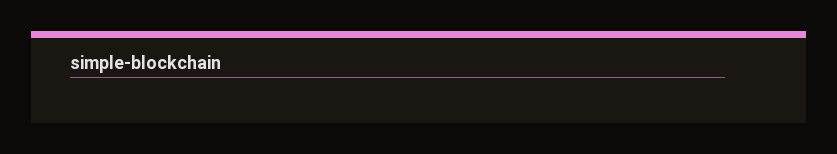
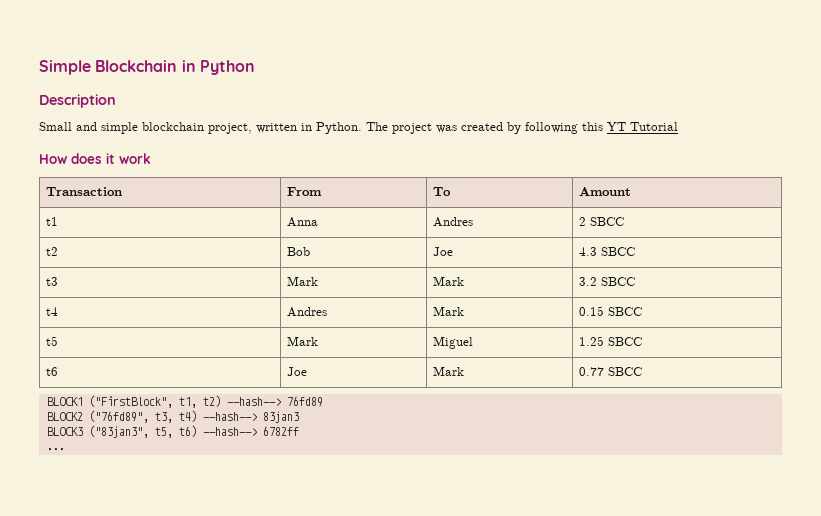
[70,55,221,73] simple-blockchain -> [39,60,255,75] [39,94,116,108] [39,122,678,134] [39,153,151,164] [46,187,123,196] [287,187,323,196] [433,187,452,196] [579,187,632,196] [46,217,59,226] [287,217,319,227] [433,217,474,227] [579,217,625,226] [46,247,59,256] [287,247,311,256] [433,247,454,256] [579,247,636,256] [46,277,59,286] [287,276,319,286] [433,276,465,286] [579,277,636,286] [46,307,59,316] [287,307,328,317] [433,306,465,316] [579,306,643,316] [46,336,59,346] [287,336,319,346] [433,336,474,349] [579,336,643,346] [46,367,59,376] [287,367,308,376] [433,366,465,376] [579,367,643,376] [46,395,323,408] [46,410,299,423] [46,425,299,438] [46,448,65,450] Simple Blockchain in Python // Description // Small and simple blockchain project, written in Python. The project was created by following this YT Tutorial // How does it work // Transaction | From | To | Amount // t1 | Anna | Andres | 2 SBCC // t2 | Bob | Joe | 4.3 SBCC // t3 | Mark | Mark | 3.2 SBCC // t4 | Andres | Mark | 0.15 SBCC // t5 | Mark | Miguel | 1.25 SBCC // t6 | Joe | Mark | 0.77 SBCC // BLOCK1 ("FirstBlock", t1, t2) --hash--> 76fd89 // BLOCK2 ("76fd89", t3, t4) --hash--> 83jan3 // BLOCK3 ("83jan3", t5, t6) --hash--> 6782ff // ...

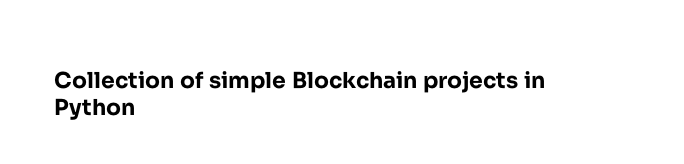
[39,60,255,75] [39,94,116,108] [39,122,678,134] [39,153,151,164] [46,187,123,196] [287,187,323,196] [433,187,452,196] [579,187,632,196] [46,217,59,226] [287,217,319,227] [433,217,474,227] [579,217,625,226] [46,247,59,256] [287,247,311,256] [433,247,454,256] [579,247,636,256] [46,277,59,286] [287,276,319,286] [433,276,465,286] [579,277,636,286] [46,307,59,316] [287,307,328,317] [433,306,465,316] [579,306,643,316] [46,336,59,346] [287,336,319,346] [433,336,474,349] [579,336,643,346] [46,367,59,376] [287,367,308,376] [433,366,465,376] [579,367,643,376] [46,395,323,408] [46,410,299,423] [46,425,299,438] [46,448,65,450] Simple Blockchain in Python // Description // Small and simple blockchain project, written in Python. The project was created by following this YT Tutorial // How does it work // Transaction | From | To | Amount // t1 | Anna | Andres | 2 SBCC // t2 | Bob | Joe | 4.3 SBCC // t3 | Mark | Mark | 3.2 SBCC // t4 | Andres | Mark | 0.15 SBCC // t5 | Mark | Miguel | 1.25 SBCC // t6 | Joe | Mark | 0.77 SBCC // BLOCK1 ("FirstBlock", t1, t2) --hash--> 76fd89 // BLOCK2 ("76fd89", t3, t4) --hash--> 83jan3 // BLOCK3 ("83jan3", t5, t6) --hash--> 6782ff // ... -> [54,71,545,93] [54,98,135,120] Collection of simple Blockchain projects in Python

